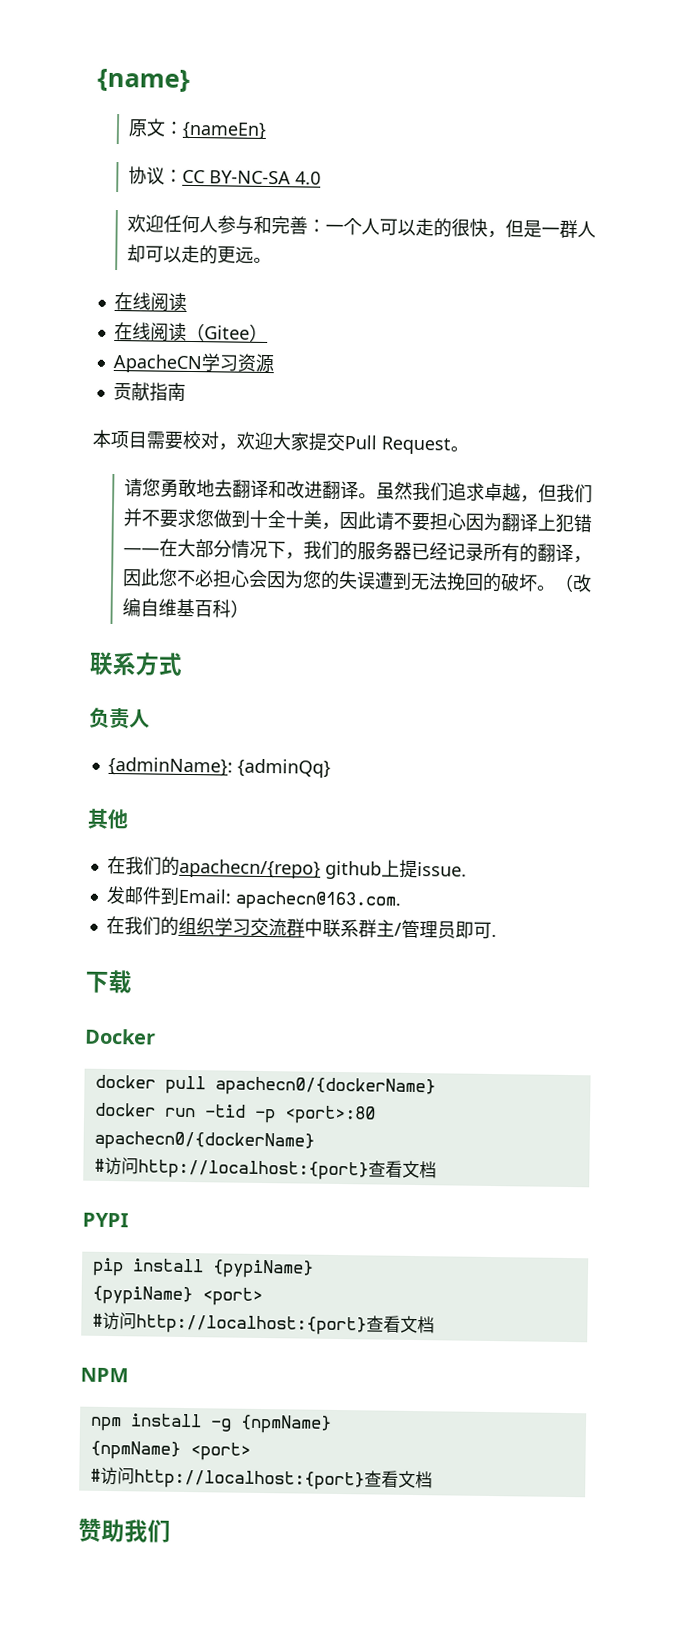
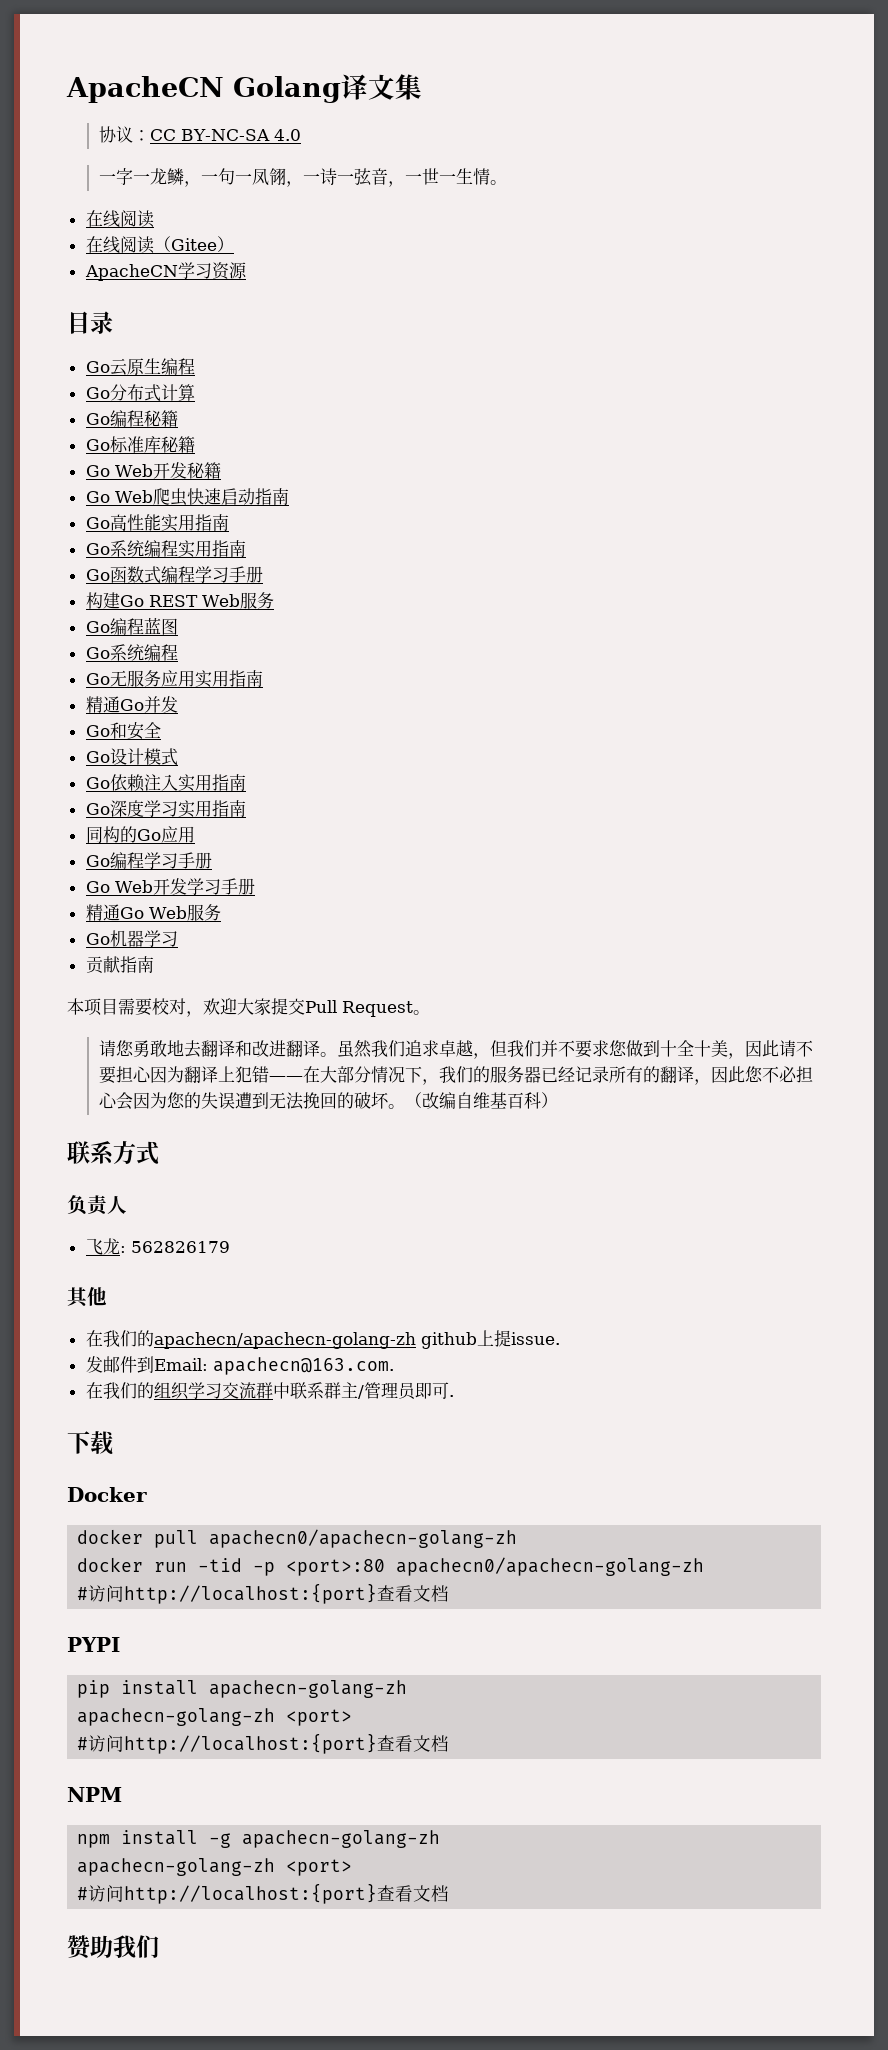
[97,68,190,93] [128,118,268,140] {name} // 原文：{nameEn} -> [66,74,422,103] ApacheCN Golang译文集
[127,214,597,239] [127,244,255,265] 欢迎任何人参与和完善：一个人可以走的很快，但是一群人却可以走的更远 -> [98,168,490,187] 一字一龙鳞，一句一凤翎，一诗一弦音，一世一生情
(275, 363) none -> [67,311,113,334] [85,358,195,376] [85,384,195,402] [85,410,178,427] [85,436,195,453] [85,462,221,479] [85,488,289,506] [85,514,229,532] [85,540,246,558] [85,566,263,584] [85,592,274,609] [85,617,178,635] [85,644,178,661] [85,670,263,688] [85,696,178,713] [85,722,161,740] [85,748,178,766] [85,774,246,792] [85,800,246,818] [85,826,195,843] [85,852,212,869] [85,878,255,895] [85,904,221,921] [85,930,178,947] // 目录 // Go云原生编程 // Go分布式计算 // Go编程秘籍 // Go标准库秘籍 // Go Web开发秘籍 // Go Web爬虫快速启动指南 // Go高性能实用指南 // Go系统编程实用指南 // Go函数式编程学习手册 // 构建Go REST Web服务 // Go编程蓝图 // Go系统编程 // Go无服务应用实用指南 // 精通Go并发 // Go和安全 // Go设计模式 // Go依赖注入实用指南 // Go深度学习实用指南 // 同构的Go应用 // Go编程学习手册 // Go Web开发学习手册 // 精通Go Web服务 // Go机器学习
[107,756,331,778] {adminName}: {adminQq} -> [85,1238,230,1255] 飞龙: 562826179
[178,858,321,879] apachecn/{repo} -> [153,1332,416,1349] apachecn/apachecn-golang-zh
[214,1076,436,1098] apachecn0/{dockerName} -> [209,1529,518,1548] apachecn0/apachecn-golang-zh
[93,1130,315,1152] apachecn0/{dockerName} -> [396,1557,705,1576] apachecn0/apachecn-golang-zh
[211,1259,314,1279] [91,1285,193,1306] {pypiName} // {pypiName} -> [209,1680,408,1698] [77,1708,276,1726] apachecn-golang-zh // apachecn-golang-zh
[239,1414,332,1434] [89,1440,181,1460] {npmName} // {npmName} -> [242,1830,441,1848] [77,1858,276,1876] apachecn-golang-zh // apachecn-golang-zh

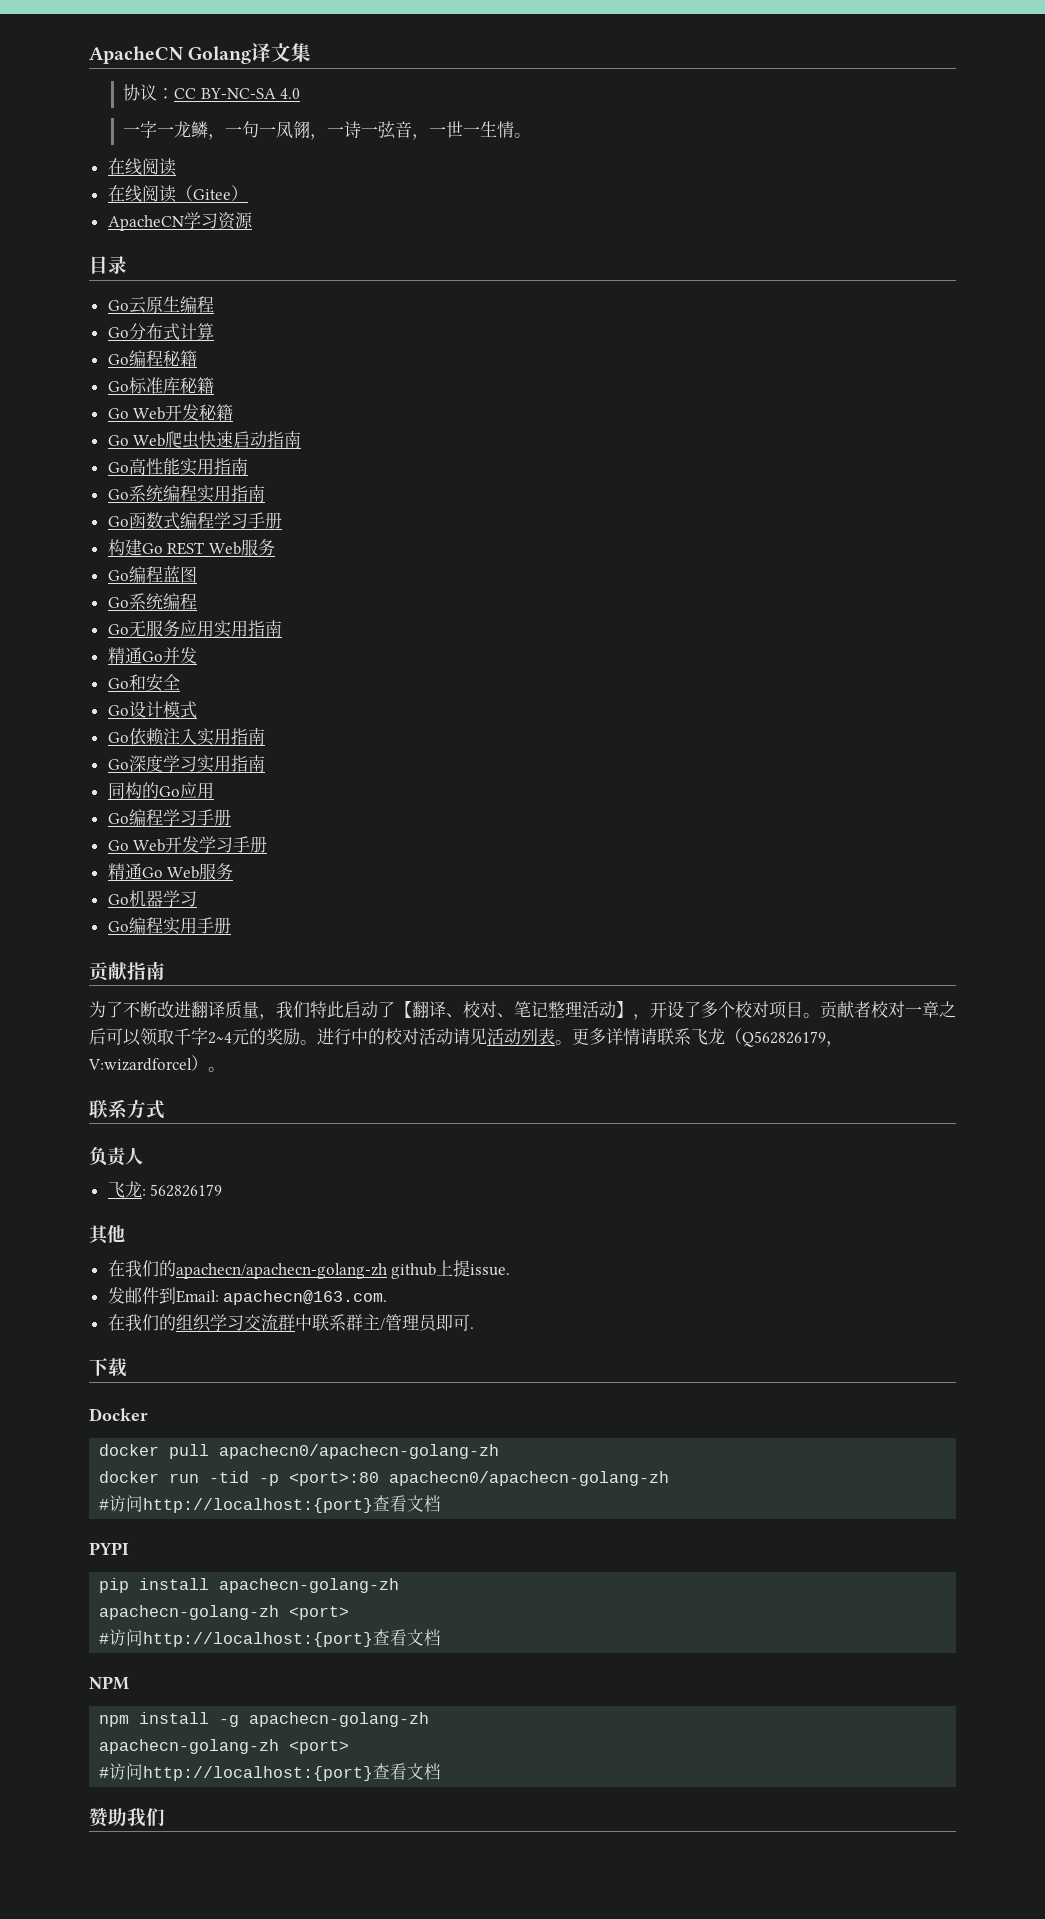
[85,956,154,974] [67,998,430,1017] [98,1040,813,1059] [98,1066,813,1085] [98,1091,558,1110] 贡献指南 // 本项目需要校对，欢迎大家提交Pull Request。 // 请您勇敢地去翻译和改进翻译。虽然我们追求卓越，但我们并不要求您做到十全十美，因此请不要担心因为翻译上犯错——在大部分情况下，我们的服务器已经记录所有的翻译，因此您不必担心会因为您的失误遭到无法挽回的破坏。（改编自维基百科） -> [107,917,231,935] [89,961,165,982] [89,1001,956,1020] [89,1028,843,1047] [88,1055,225,1072] Go编程实用手册 // 贡献指南 // 为了不断改进翻译质量，我们特此启动了【翻译、校对、笔记整理活动】，开设了多个校对项目。贡献者校对一章之后可以领取千字2~4元的奖励。进行中的校对活动请见活动列表。更多详情请联系飞龙（Q562826179，V:wizardforcel）。

